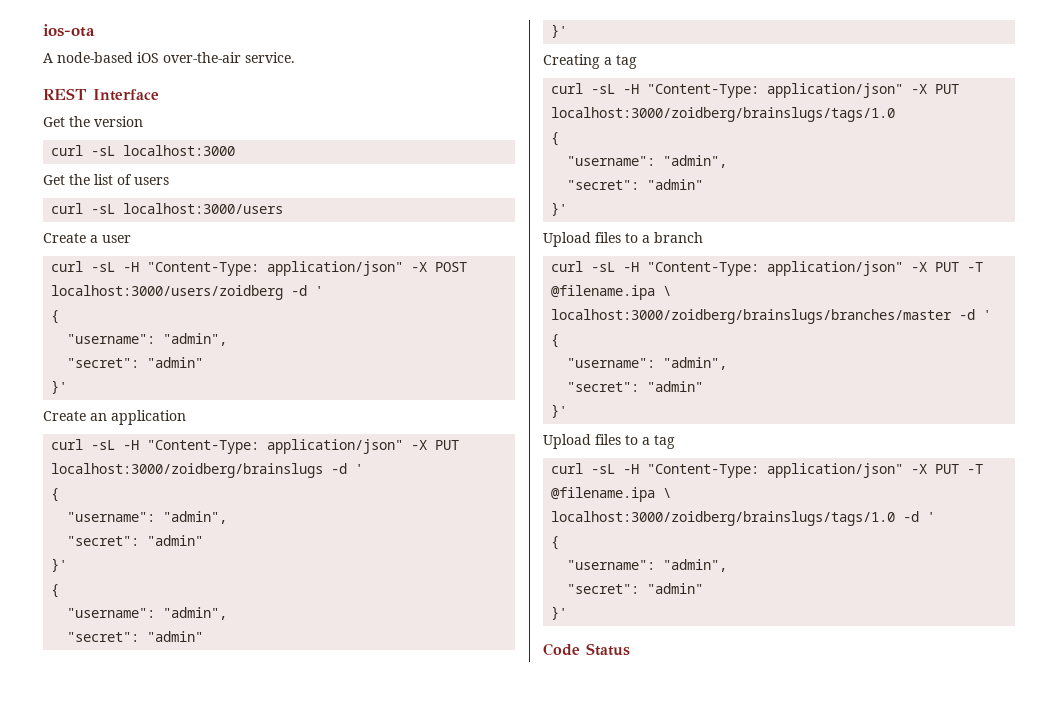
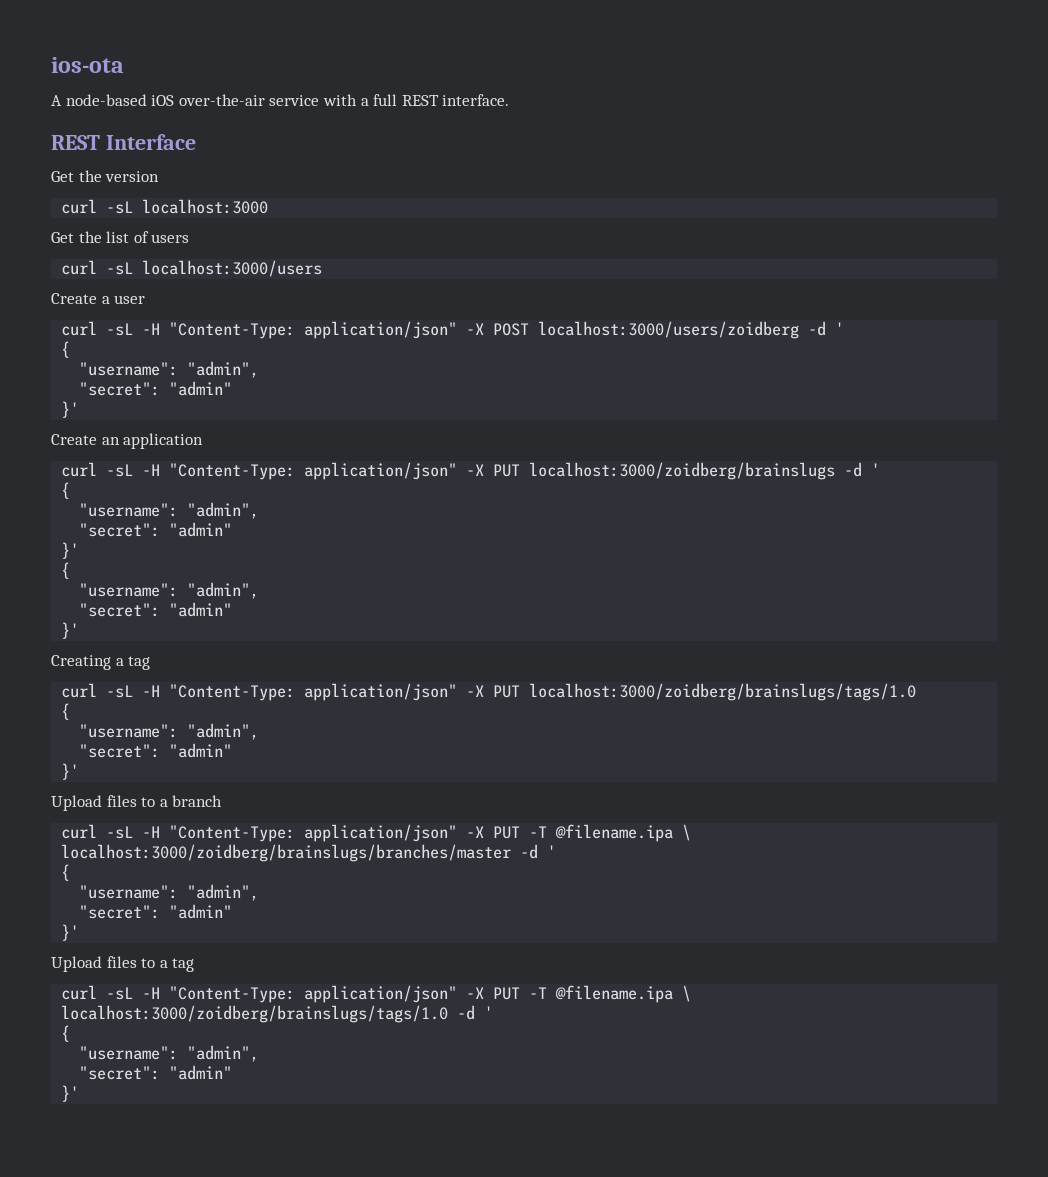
[245,52,295,63] service. -> [269,94,510,106] service with a full REST interface.
[543,643,630,656] // Code Status -> (80, 1093) none

